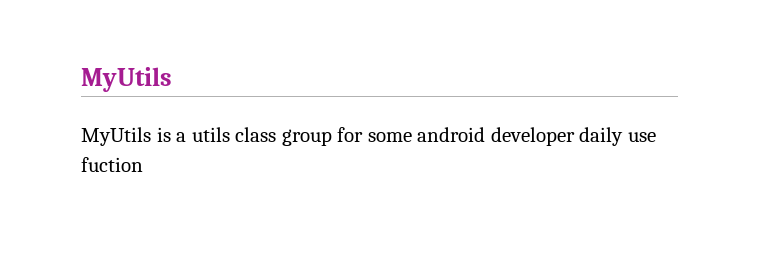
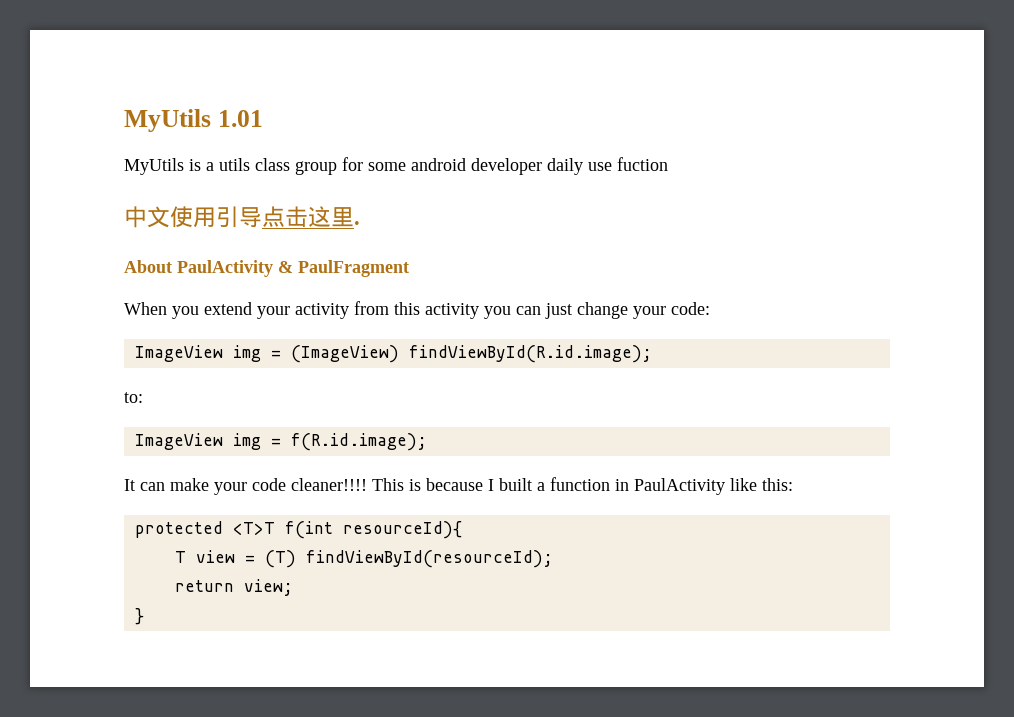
[81,67,172,92] MyUtils -> [124,109,263,132] MyUtils 1.01
(143, 164) none -> [124,206,360,228] [124,260,409,277] [124,301,710,319] [134,345,652,363] [124,392,143,403] [134,433,427,451] [124,477,793,495] [134,521,462,539] [174,550,553,568] [174,579,293,596] [134,608,144,625] // 中文使用引导点击这里. // About PaulActivity & PaulFragment // When you extend your activity from this activity you can just change your code: // ImageView img = (ImageView) findViewById(R.id.image); // to: // ImageView img = f(R.id.image); // It can make your code cleaner!!!! This is because I built a function in PaulActivity like this: // protected <T>T f(int resourceId){ // T view = (T) findViewById(resourceId); // return view; // }

